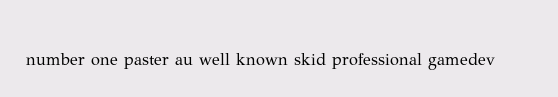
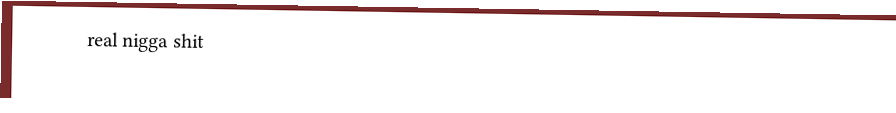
[26,53,495,70] number one paster au well known skid professional gamedev -> [87,32,205,53] real nigga shit

